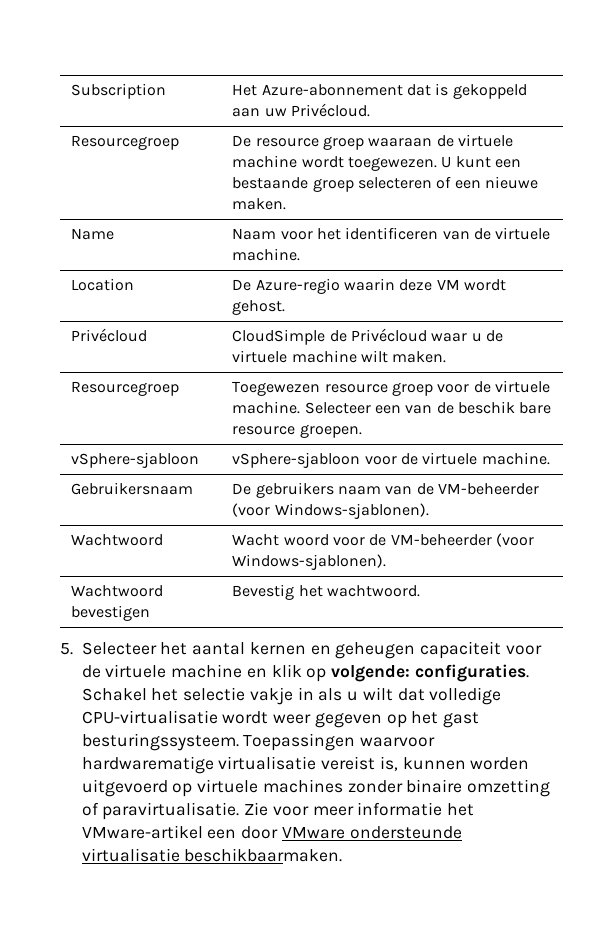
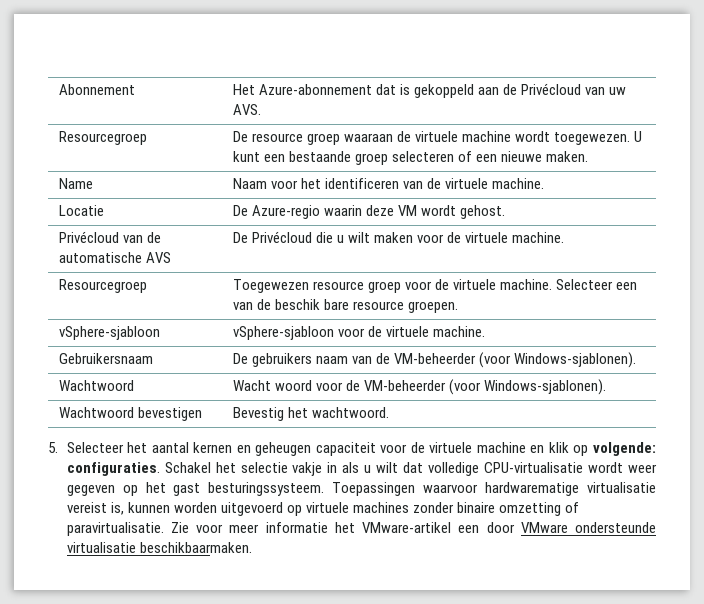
[71,83,167,99] Subscription -> [58,84,135,95] Abonnement
[264,103,371,117] uw Privécloud. -> [503,83,627,95] [232,104,261,115] de Privécloud van uw AVS.
[71,278,135,291] Location -> [58,205,104,216] Locatie
[232,328,504,345] [232,350,447,363] | CloudSimple de Privécloud waar u de virtuele machine wilt maken. -> [122,232,161,243] [58,252,171,263] [232,231,565,243] van de automatische AVS | De Privécloud die u wilt maken voor de virtuele machine.

